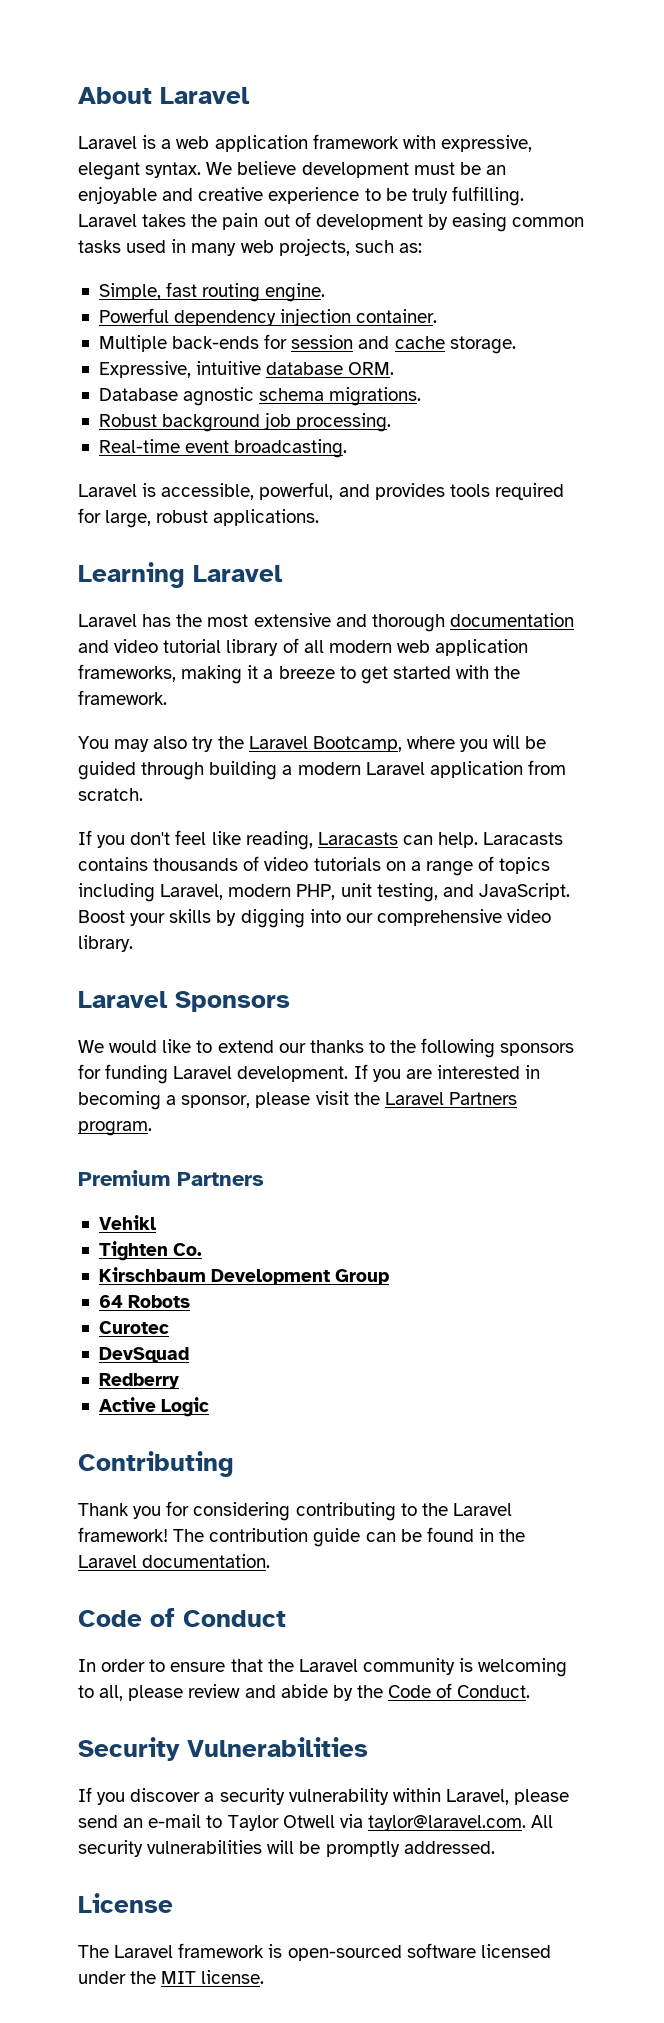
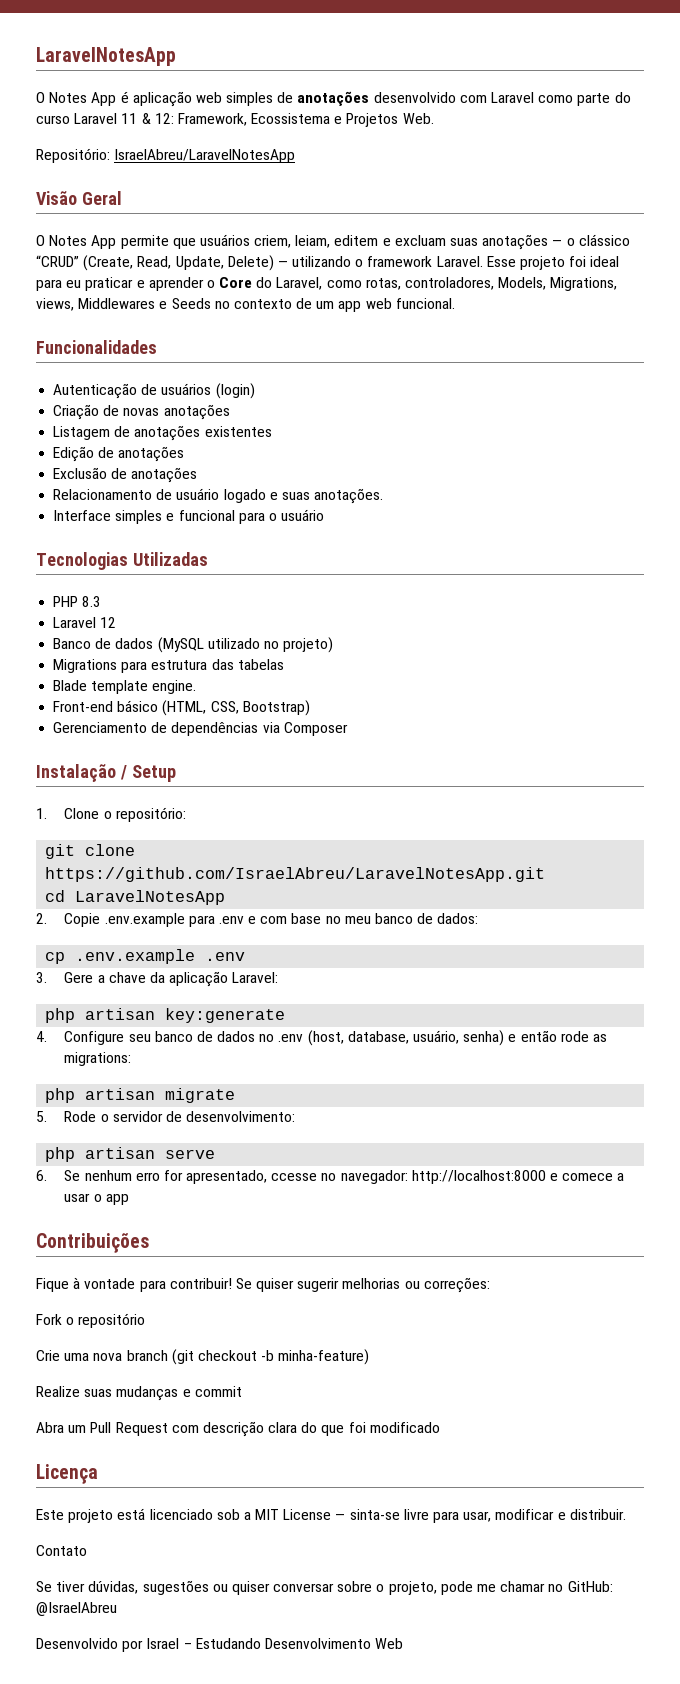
[78,87,250,104] [78,134,532,152] [78,161,506,180] [78,186,524,206] [78,212,585,232] [78,238,422,256] [98,282,326,302] [98,308,438,326] [98,334,516,354] [98,361,395,378] [98,387,422,406] [98,412,392,432] [98,439,348,458] [78,482,564,500] [78,508,320,528] [78,562,283,588] [78,613,574,632] [78,638,529,656] [78,664,521,684] [78,690,167,705] [78,735,547,752] [78,760,566,780] [78,788,143,801] [78,830,564,850] [78,856,551,876] [78,883,570,902] [78,909,552,928] [78,935,133,952] [78,991,290,1012] [78,1038,575,1058] [78,1064,541,1084] [78,1091,517,1110] [78,1121,152,1136] [78,1170,264,1186] [98,1215,156,1230] [98,1241,203,1261] [98,1267,390,1285] [98,1295,191,1308] [98,1321,169,1334] [98,1347,189,1363] [98,1373,179,1389] [98,1397,210,1417] [78,1451,234,1477] [78,1501,512,1521] [78,1527,526,1547] [78,1554,271,1568] [78,1608,286,1627] [78,1658,568,1677] [78,1683,531,1701] [78,1737,368,1761] [78,1787,570,1805] [78,1814,554,1831] [78,1840,495,1857] [78,1893,173,1913] [78,1943,551,1961] [78,1970,265,1984] About Laravel // Laravel is a web application framework with expressive, elegant syntax. We believe development must be an enjoyable and creative experience to be truly fulfilling. Laravel takes the pain out of development by easing common tasks used in many web projects, such as: // Simple, fast routing engine. // Powerful dependency injection container. // Multiple back-ends for session and cache storage. // Expressive, intuitive database ORM. // Database agnostic schema migrations. // Robust background job processing. // Real-time event broadcasting. // Laravel is accessible, powerful, and provides tools required for large, robust applications. // Learning Laravel // Laravel has the most extensive and thorough documentation and video tutorial library of all modern web application frameworks, making it a breeze to get started with the framework. // You may also try the Laravel Bootcamp, where you will be guided through building a modern Laravel application from scratch. // If you don't feel like reading, Laracasts can help. Laracasts contains thousands of video tutorials on a range of topics including Laravel, modern PHP, unit testing, and JavaScript. Boost your skills by digging into our comprehensive video library. // Laravel Sponsors // We would like to extend our thanks to the following sponsors for funding Laravel development. If you are interested in becoming a sponsor, please visit the Laravel Partners program. // Premium Partners // Vehikl // Tighten Co. // Kirschbaum Development Group // 64 Robots // Curotec // DevSquad // Redberry // Active Logic // Contributing // Thank you for considering contributing to the Laravel framework! The contribution guide can be found in the Laravel documentation. // Code of Conduct // In order to ensure that the Laravel community is welcoming to all, please review and abide by the Code of Conduct. // Security Vulnerabilities // If you discover a security vulnerability within Laravel, please send an e-mail to Taylor Otwell via taylor@laravel.com. All security vulnerabilities will be promptly addressed. // License // The Laravel framework is open-sourced software licensed under the MIT license. -> [36,47,176,66] [36,91,631,107] [36,113,434,127] [36,148,296,163] [36,191,122,205] [36,234,630,250] [36,255,620,271] [36,277,618,291] [36,298,455,312] [36,340,157,354] [53,383,255,399] [53,404,230,420] [53,425,272,441] [53,446,185,462] [53,467,198,483] [53,488,384,504] [53,509,325,524] [36,552,208,570] [53,596,102,607] [53,617,117,628] [53,637,334,653] [53,659,284,673] [53,680,197,694] [53,700,310,716] [53,722,348,736] [36,764,176,782] [36,807,186,822] [45,844,136,859] [45,867,546,882] [45,890,226,905] [36,913,479,927] [45,949,246,964] [36,971,279,987] [45,1008,286,1023] [36,1030,607,1046] [64,1052,132,1066] [45,1088,236,1103] [36,1111,296,1122] [45,1147,216,1162] [36,1170,625,1184] [64,1193,129,1205] [36,1233,149,1253] [36,1277,490,1293] [36,1313,146,1328] [36,1349,370,1365] [36,1386,242,1401] [36,1421,440,1437] [36,1464,98,1484] [36,1508,626,1523] [36,1545,87,1556] [36,1580,613,1595] [36,1602,117,1616] [36,1638,404,1652] LaravelNotesApp // O Notes App é aplicação web simples de anotações desenvolvido com Laravel como parte do curso Laravel 11 & 12: Framework, Ecossistema e Projetos Web. // Repositório: IsraelAbreu/LaravelNotesApp // Visão Geral // O Notes App permite que usuários criem, leiam, editem e excluam suas anotações — o clássico “CRUD” (Create, Read, Update, Delete) — utilizando o framework Laravel. Esse projeto foi ideal para eu praticar e aprender o Core do Laravel, como rotas, controladores, Models, Migrations, views, Middlewares e Seeds no contexto de um app web funcional. // Funcionalidades // Autenticação de usuários (login) // Criação de novas anotações // Listagem de anotações existentes // Edição de anotações // Exclusão de anotações // Relacionamento de usuário logado e suas anotações. // Interface simples e funcional para o usuário // Tecnologias Utilizadas // PHP 8.3 // Laravel 12 // Banco de dados (MySQL utilizado no projeto) // Migrations para estrutura das tabelas // Blade template engine. // Front-end básico (HTML, CSS, Bootstrap) // Gerenciamento de dependências via Composer // Instalação / Setup // 1. Clone o repositório: // git clone https://github.com/IsraelAbreu/LaravelNotesApp.git // cd LaravelNotesApp // 2. Copie .env.example para .env e com base no meu banco de dados: // cp .env.example .env // 3. Gere a chave da aplicação Laravel: // php artisan key:generate // 4. Configure seu banco de dados no .env (host, database, usuário, senha) e então rode as migrations: // php artisan migrate // 5. Rode o servidor de desenvolvimento: // php artisan serve // 6. Se nenhum erro for apresentado, ccesse no navegador: http://localhost:8000 e comece a usar o app // Contribuições // Fique à vontade para contribuir! Se quiser sugerir melhorias ou correções: // Fork o repositório // Crie uma nova branch (git checkout -b minha-feature) // Realize suas mudanças e commit // Abra um Pull Request com descrição clara do que foi modificado // Licença // Este projeto está licenciado sob a MIT License — sinta-se livre para usar, modificar e distribuir. // Contato // Se tiver dúvidas, sugestões ou quiser conversar sobre o projeto, pode me chamar no GitHub: @IsraelAbreu // Desenvolvido por Israel – Estudando Desenvolvimento Web

